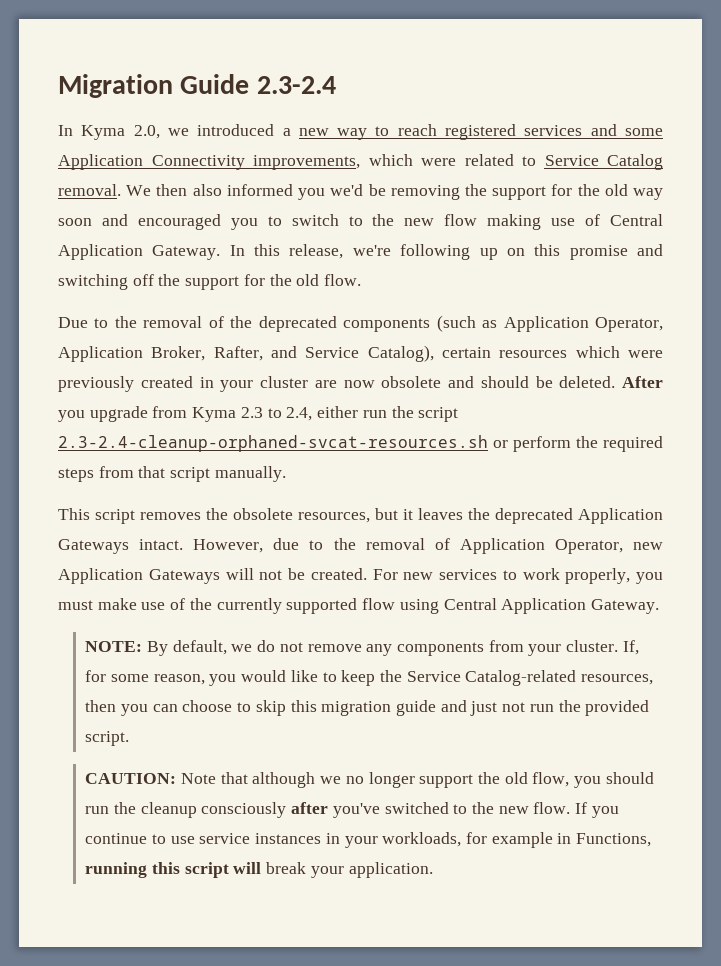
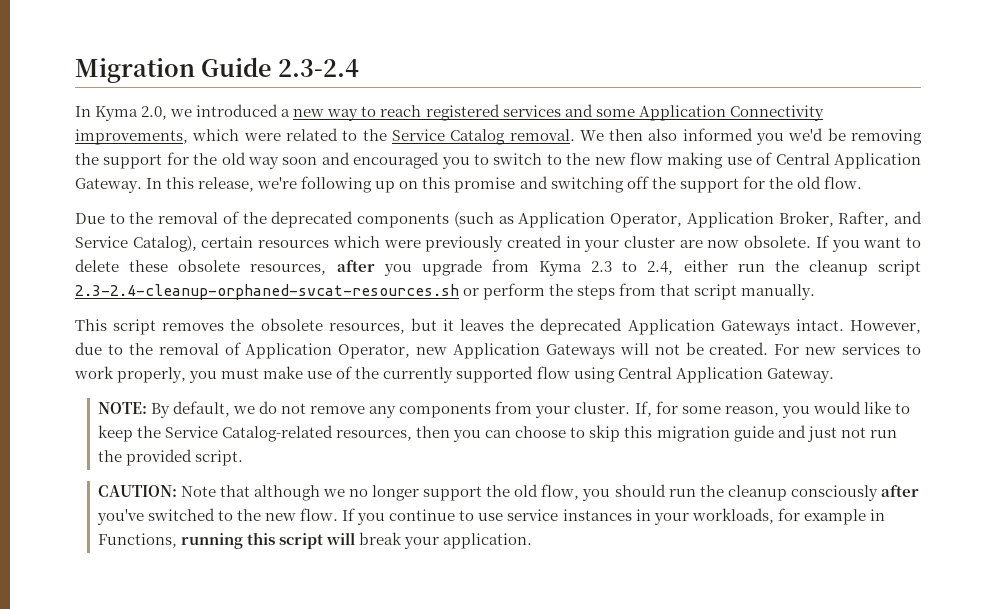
(536, 161) none -> [362,129,387,141] the
[381,376,663,388] obsolete and should be deleted. After -> [744,235,922,252] [75,259,375,275] obsolete. If you want to delete these obsolete resources, after
(414, 412) none -> [808,260,868,276] cleanup
[603,436,663,452] required -> (574, 290) none

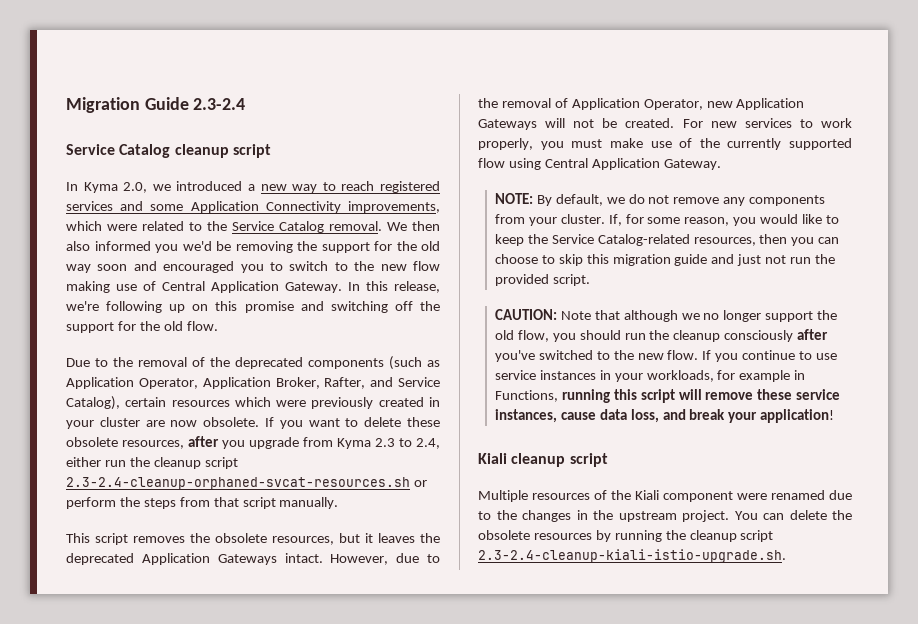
(359, 68) none -> [66,144,271,158] // Service Catalog cleanup script
[359,532,533,549] break your application. -> [705,389,841,400] [494,409,835,423] [478,453,608,467] [478,490,852,502] [478,510,852,522] [478,530,774,542] [478,549,786,563] remove these service instances, cause data loss, and break your application! // Kiali cleanup script // Multiple resources of the Kiali component were renamed due to the changes in the upstream project. You can delete the obsolete resources by running the cleanup script 2.3-2.4-cleanup-kiali-istio-upgrade.sh.

